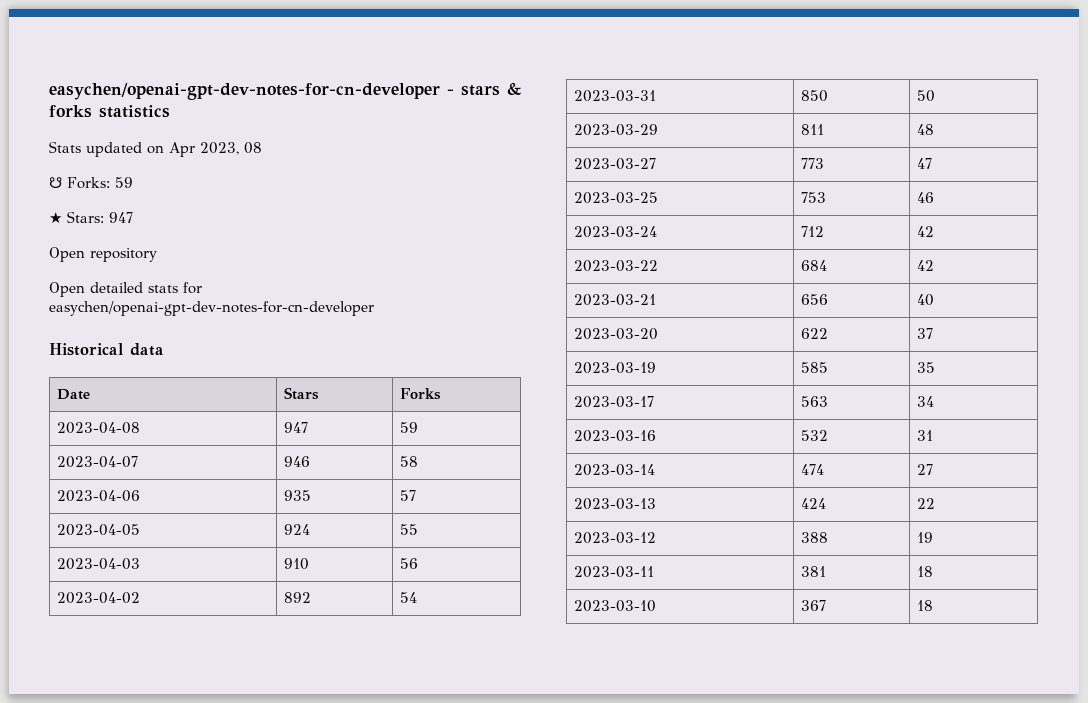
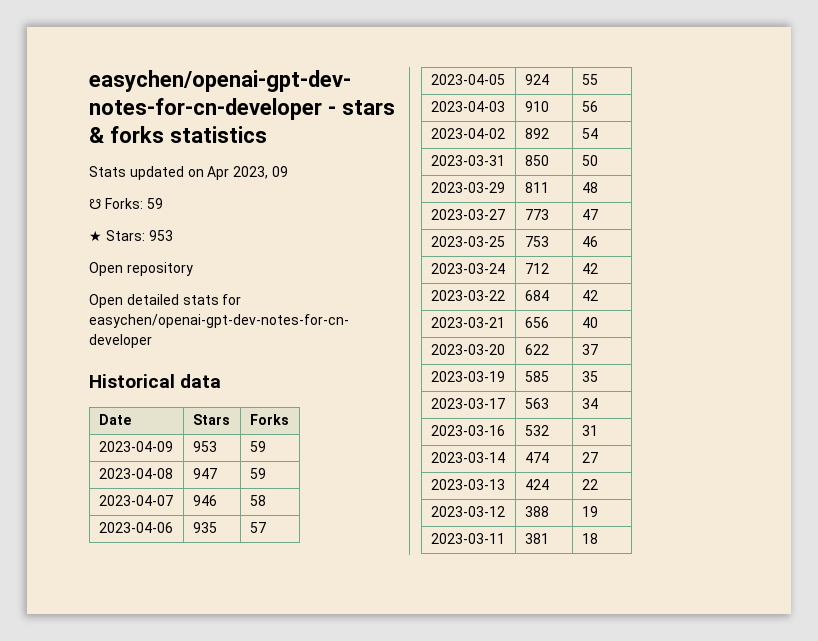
[244,142,262,154] 08 -> [271,166,288,177] 09
[109,212,133,223] 947 -> [148,230,173,241] 953
(442, 394) none -> [98,441,173,452] [192,441,217,452] [249,441,266,452] // 2023-04-09 | 953 | 59
[574,600,657,612] [801,600,827,611] [917,600,934,611] // 2023-03-10 | 367 | 18 -> (598, 538) none

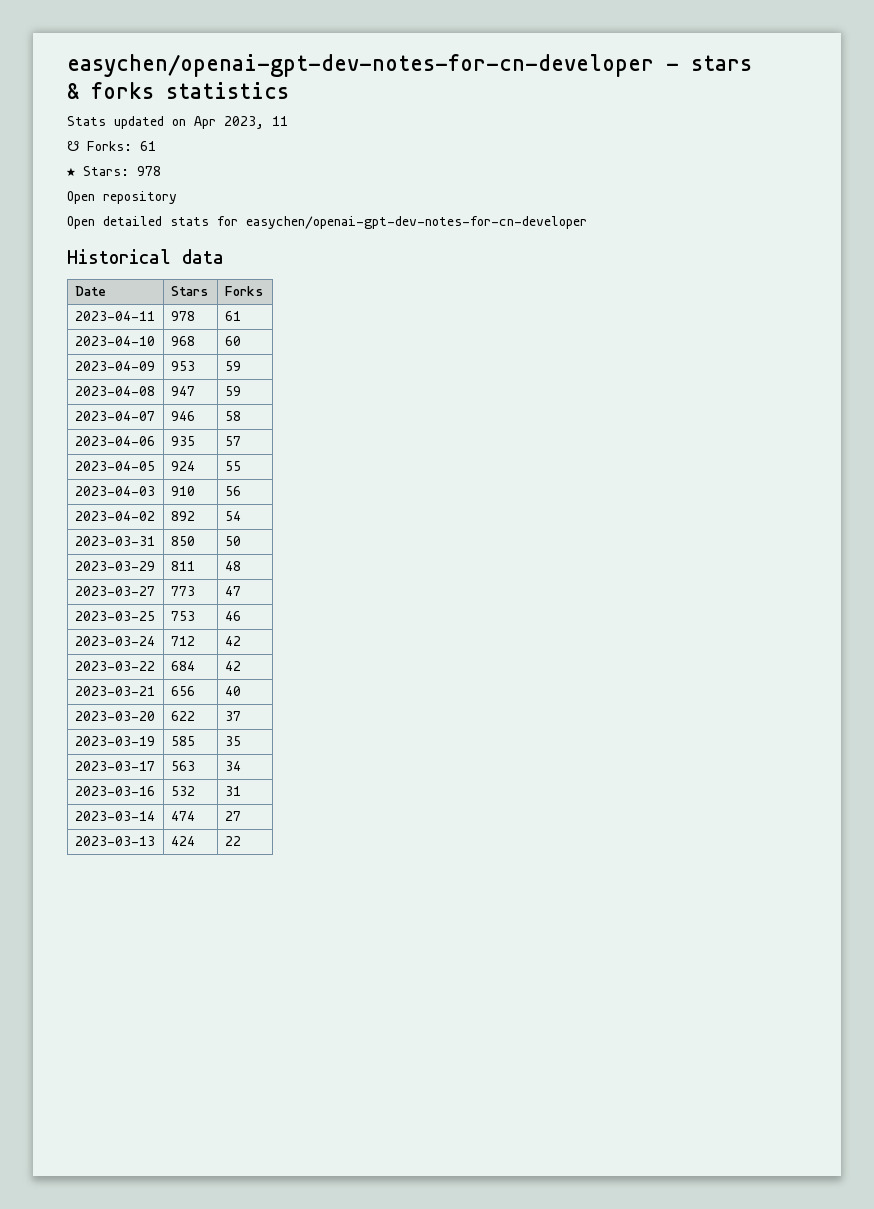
[271,166,288,177] 09 -> [272,116,288,126] 11
[146,198,163,209] 59 -> [140,141,156,151] 61
[148,230,173,241] 953 -> [137,166,161,176] 978
(289, 419) none -> [74,311,155,321] [170,311,195,321] [224,311,241,321] [74,336,155,346] [170,336,195,346] [224,336,241,346] // 2023-04-11 | 978 | 61 // 2023-04-10 | 968 | 60
[430,506,505,517] [524,506,549,517] [581,506,598,517] [430,533,505,544] [524,533,549,544] [581,533,598,544] // 2023-03-12 | 388 | 19 // 2023-03-11 | 381 | 18 -> (241, 841) none

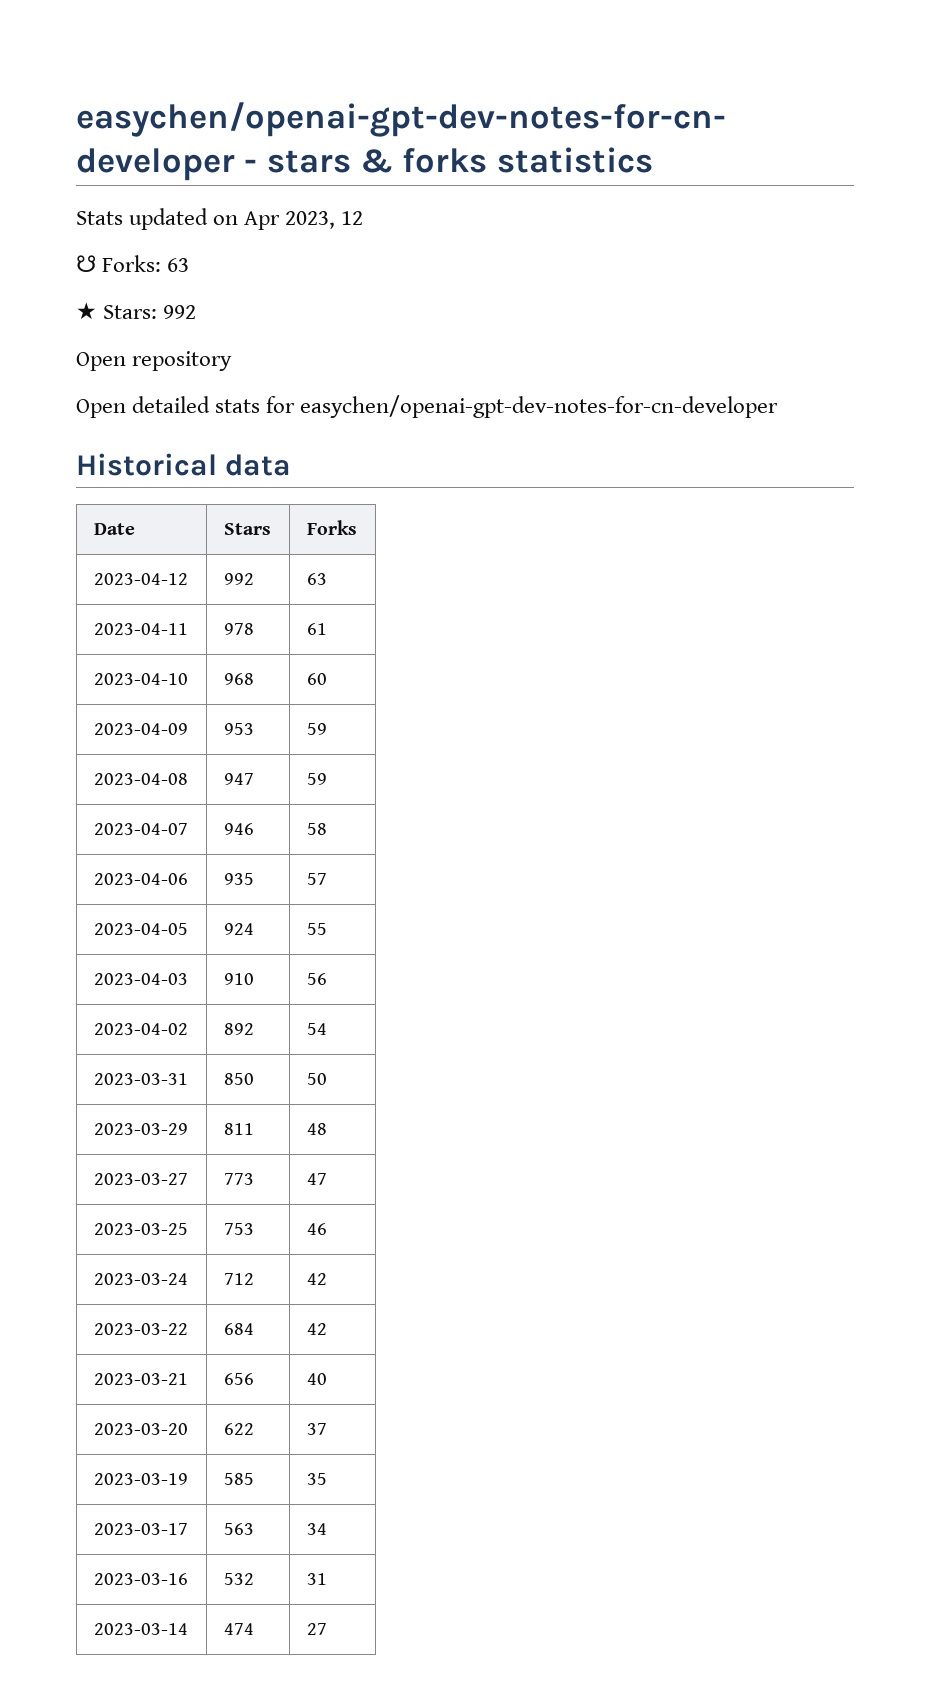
[272,116,288,126] 11 -> [341,211,364,225] 12
[140,141,156,151] 61 -> [167,258,190,272] 63
[137,166,161,176] 978 -> [163,305,197,319] 992
(263, 291) none -> [93,573,188,585] [223,573,254,585] [306,573,327,585] // 2023-04-12 | 992 | 63
[74,836,155,846] [170,836,195,846] [224,836,241,846] // 2023-03-13 | 424 | 22 -> (327, 1629) none

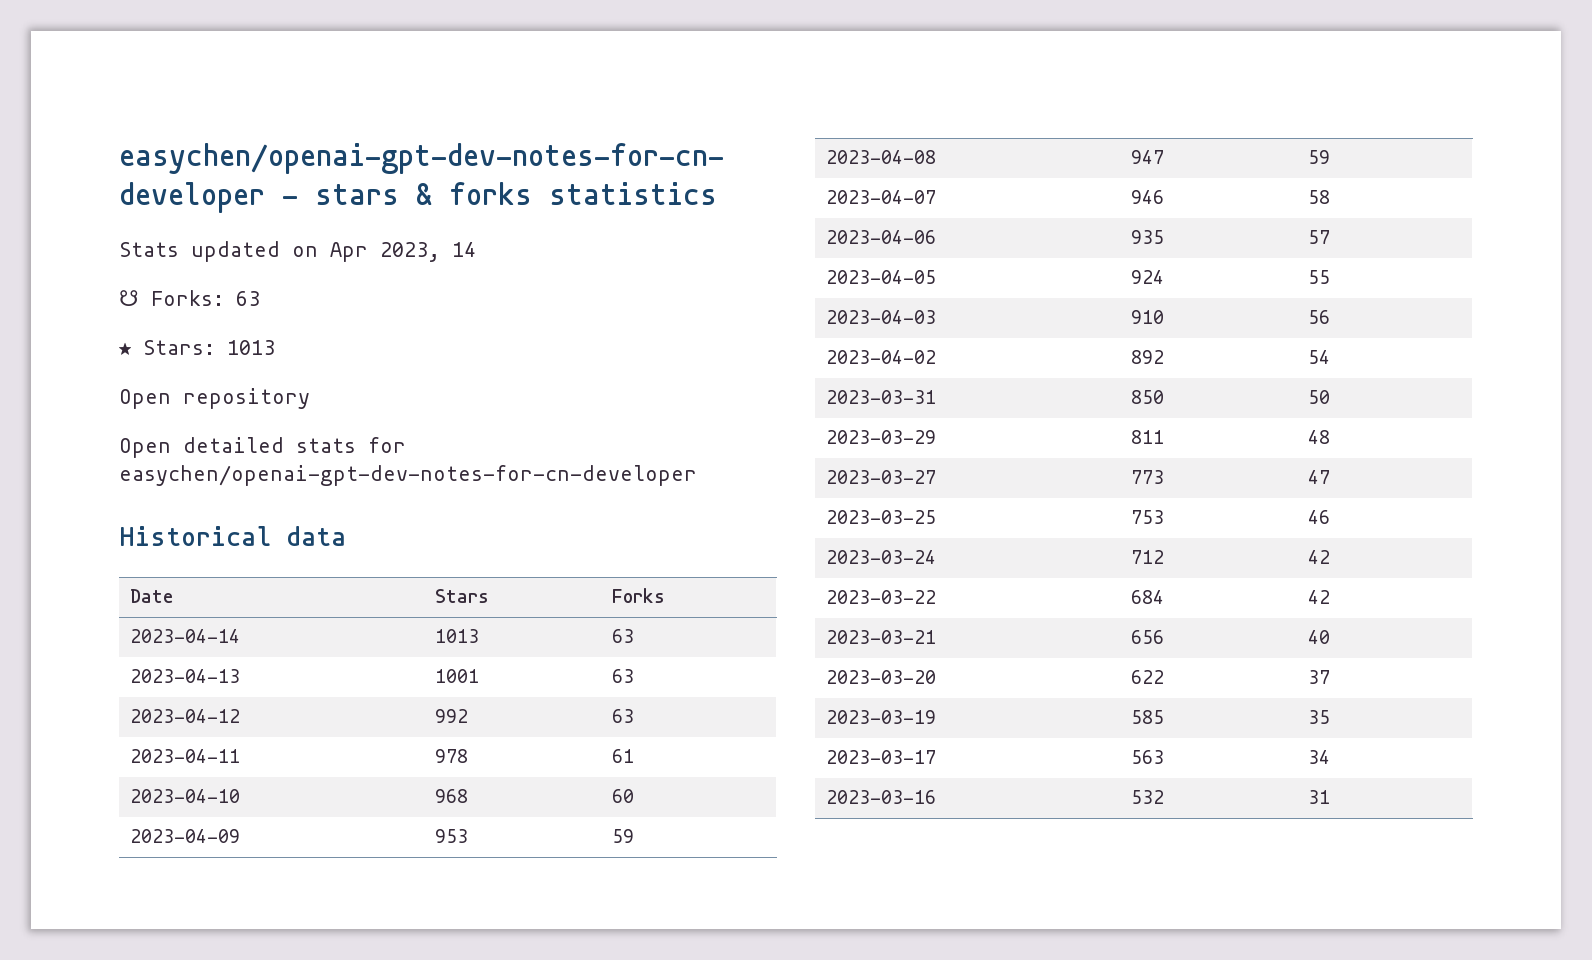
[341,211,364,225] 12 -> [452,242,476,257] 14
[163,305,197,319] 992 -> [227,340,275,355] 1013
(357, 527) none -> [129,629,240,643] [434,629,479,643] [611,629,634,643] [129,669,240,683] [434,669,479,683] [611,669,634,683] // 2023-04-14 | 1013 | 63 // 2023-04-13 | 1001 | 63
[93,1623,188,1635] [223,1623,254,1635] [306,1623,327,1635] // 2023-03-14 | 474 | 27 -> (1330, 797) none

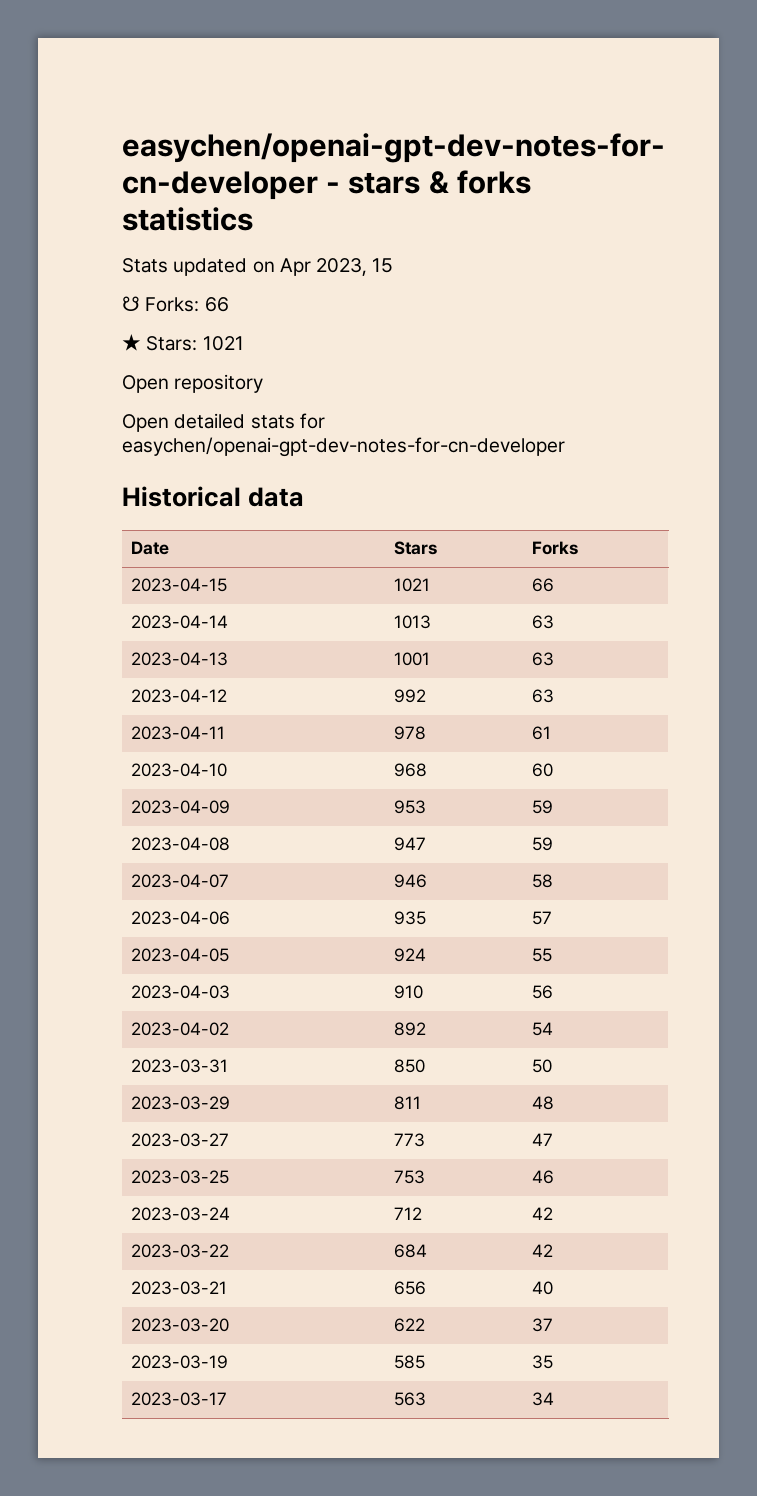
[452,242,476,257] 14 -> [372,258,394,273] 15
[236,291,260,306] 63 -> [204,297,229,312] 66
[227,340,275,355] 1013 -> [202,336,244,351] 1021
(665, 595) none -> [130,578,227,592] [393,578,430,592] [531,578,554,592] // 2023-04-15 | 1021 | 66
[825,790,936,804] [1130,790,1164,804] [1307,790,1330,804] // 2023-03-16 | 532 | 31 -> (554, 1399) none

